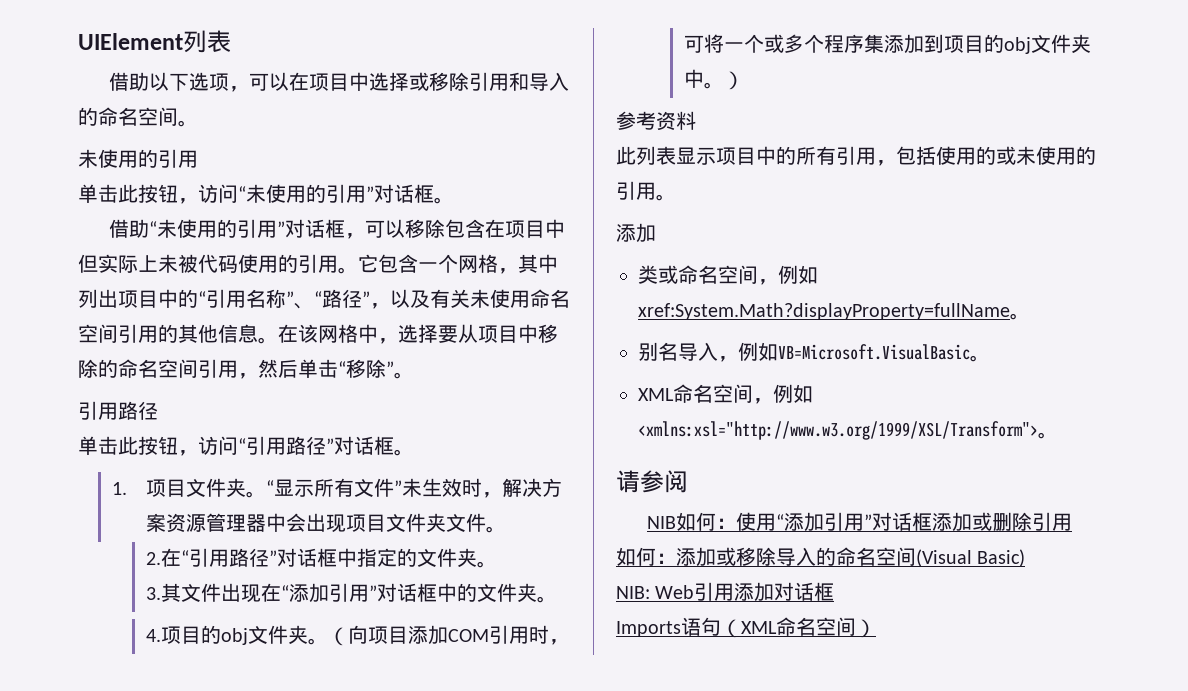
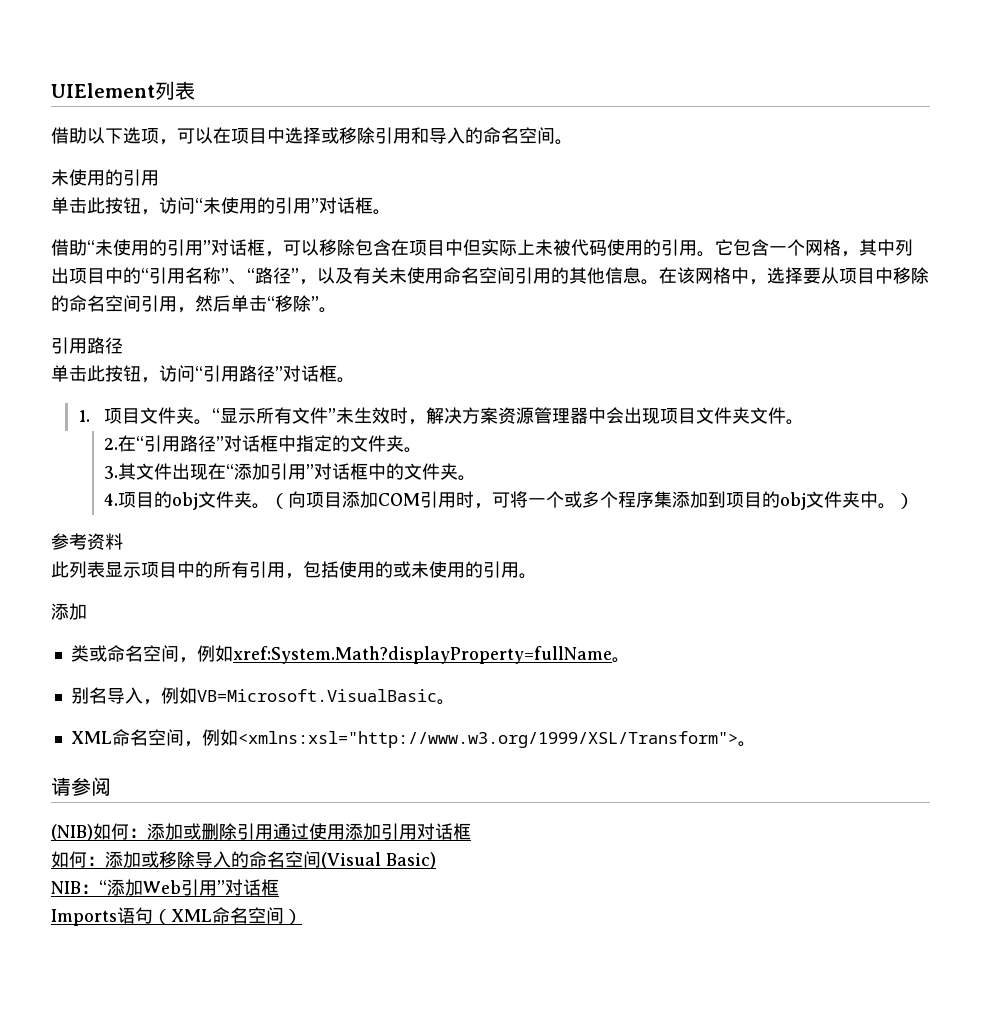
[647,512,1073,532] NIB如何：使用“添加引用”对话框添加或删除引用 -> [51,823,471,841] (NIB)如何：添加或删除引用通过使用添加引用对话框
[616,586,650,599] NIB: -> [51,879,143,896] NIB：“添加
[734,582,775,602] 添加 -> [217,880,225,894] ”

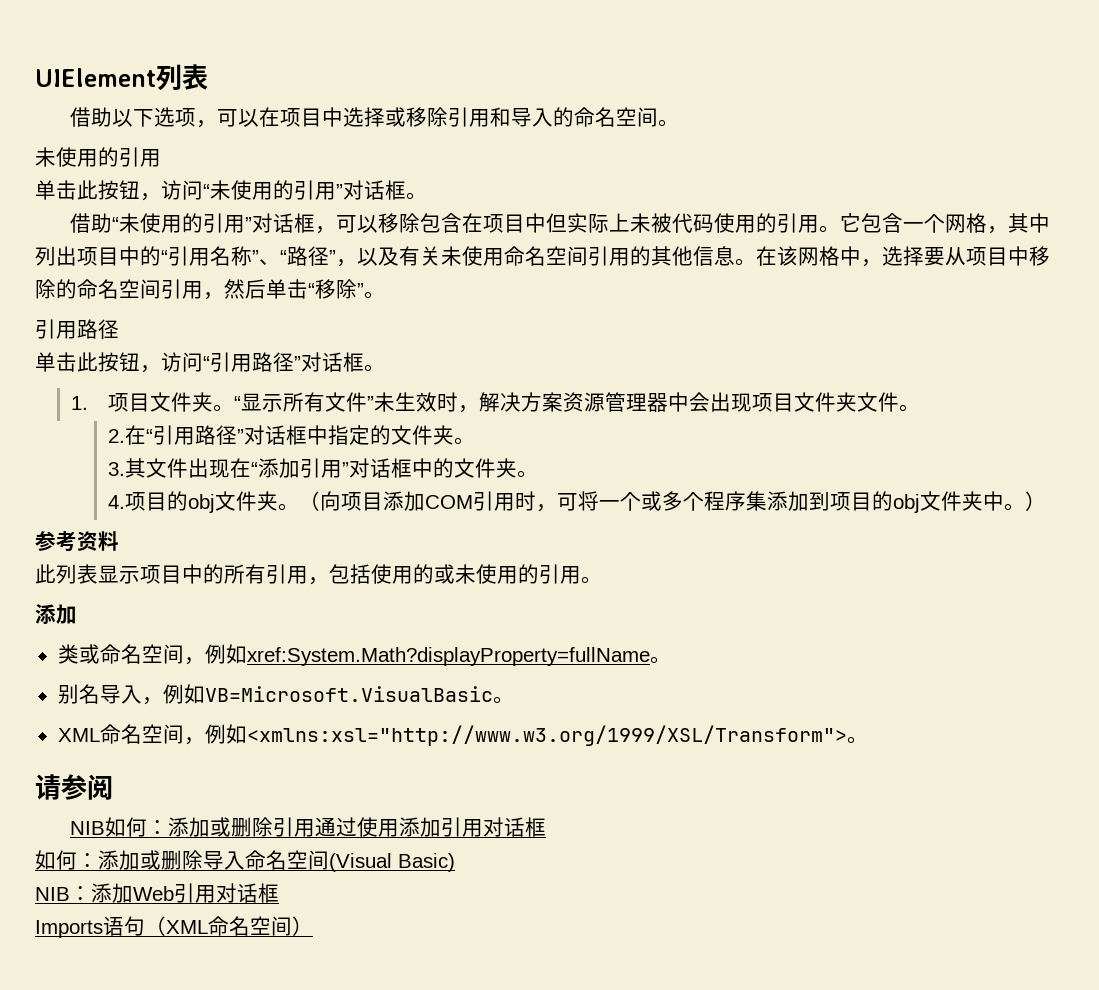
[51,824,93,841] (NIB) -> [69,821,105,835] NIB
[159,851,249,868] 移除导入的 -> [161,850,245,870] 删除导入
[99,880,107,894] “ -> (91, 893) none
[217,880,225,894] ” -> (216, 894) none

